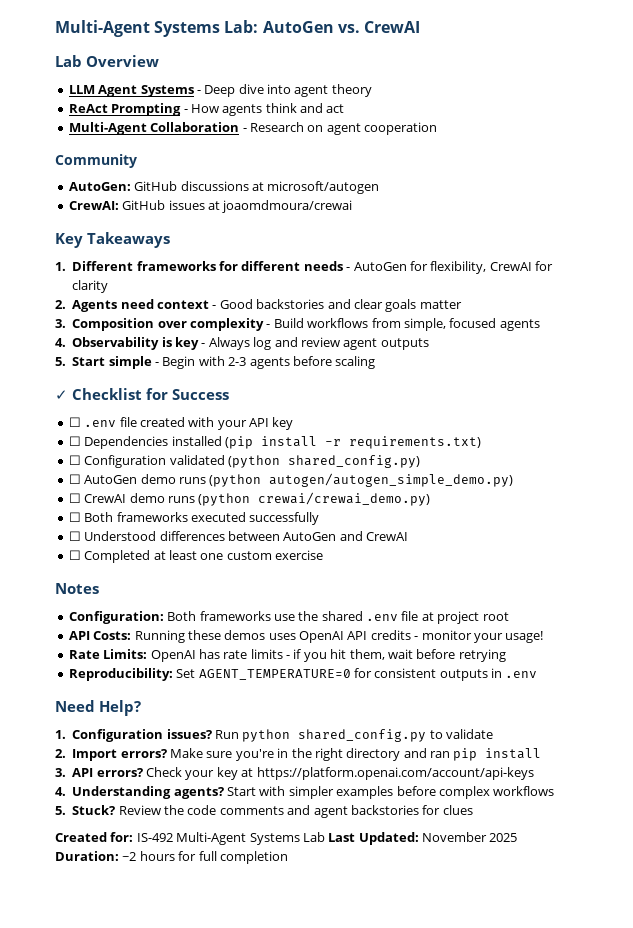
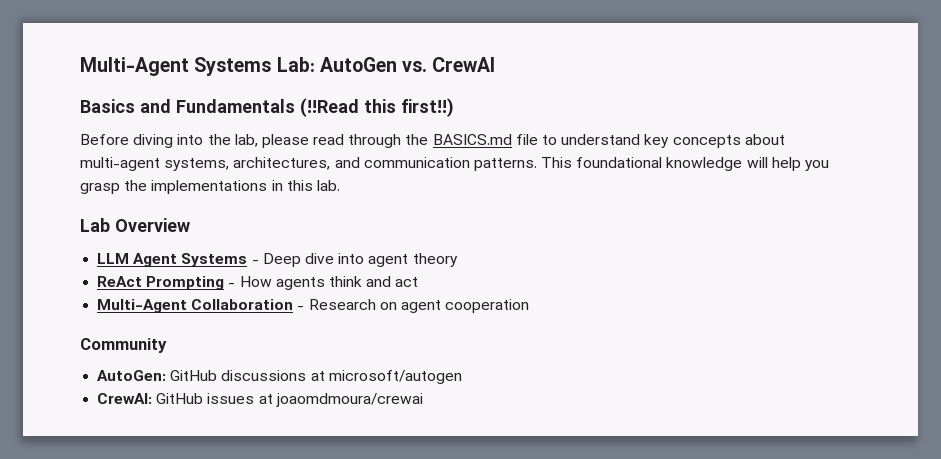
(420, 27) none -> [80,98,454,117] [80,134,785,148] [80,157,830,171] [80,180,340,194] // Basics and Fundamentals (!!Read this first!!) // Before diving into the lab, please read through the BASICS.md file to understand key concepts about multi-agent systems, architectures, and communication patterns. This foundational knowledge will help you grasp the implementations in this lab.
[55,232,170,248] [55,261,553,274] [72,280,109,293] [55,299,462,312] [55,318,540,331] [55,337,429,350] [55,356,376,369] [55,388,229,400] [68,417,294,430] [68,436,481,449] [68,455,420,468] [68,473,514,487] [68,492,431,506] [68,512,320,525] [68,531,408,541] [68,550,323,563] [55,583,99,594] [68,611,509,624] [68,630,544,643] [68,649,506,662] [68,668,538,681] [55,700,141,716] [55,729,494,742] [55,748,542,761] [55,767,534,780] [55,786,555,799] [55,805,473,818] [55,832,518,845] [55,851,288,864] // Key Takeaways // 1. Different frameworks for different needs - AutoGen for flexibility, CrewAI for clarity // 2. Agents need context - Good backstories and clear goals matter // 3. Composition over complexity - Build workflows from simple, focused agents // 4. Observability is key - Always log and review agent outputs // 5. Start simple - Begin with 2-3 agents before scaling // ✓ Checklist for Success // ☐ .env file created with your API key // ☐ Dependencies installed (pip install -r requirements.txt) // ☐ Configuration validated (python shared_config.py) // ☐ AutoGen demo runs (python autogen/autogen_simple_demo.py) // ☐ CrewAI demo runs (python crewai/crewai_demo.py) // ☐ Both frameworks executed successfully // ☐ Understood differences between AutoGen and CrewAI // ☐ Completed at least one custom exercise // Notes // Configuration: Both frameworks use the shared .env file at project root // API Costs: Running these demos uses OpenAI API credits - monitor your usage! // Rate Limits: OpenAI has rate limits - if you hit them, wait before retrying // Reproducibility: Set AGENT_TEMPERATURE=0 for consistent outputs in .env // Need Help? // 1. Configuration issues? Run python shared_config.py to validate // 2. Import errors? Make sure you're in the right directory and ran pip install // 3. API errors? Check your key at https://platform.openai.com/account/api-keys // 4. Understanding agents? Start with simpler examples before complex workflows // 5. Stuck? Review the code comments and agent backstories for clues // Created for: IS-492 Multi-Agent Systems Lab Last Updated: November 2025 Duration: ~2 hours for full completion -> (423, 400) none

